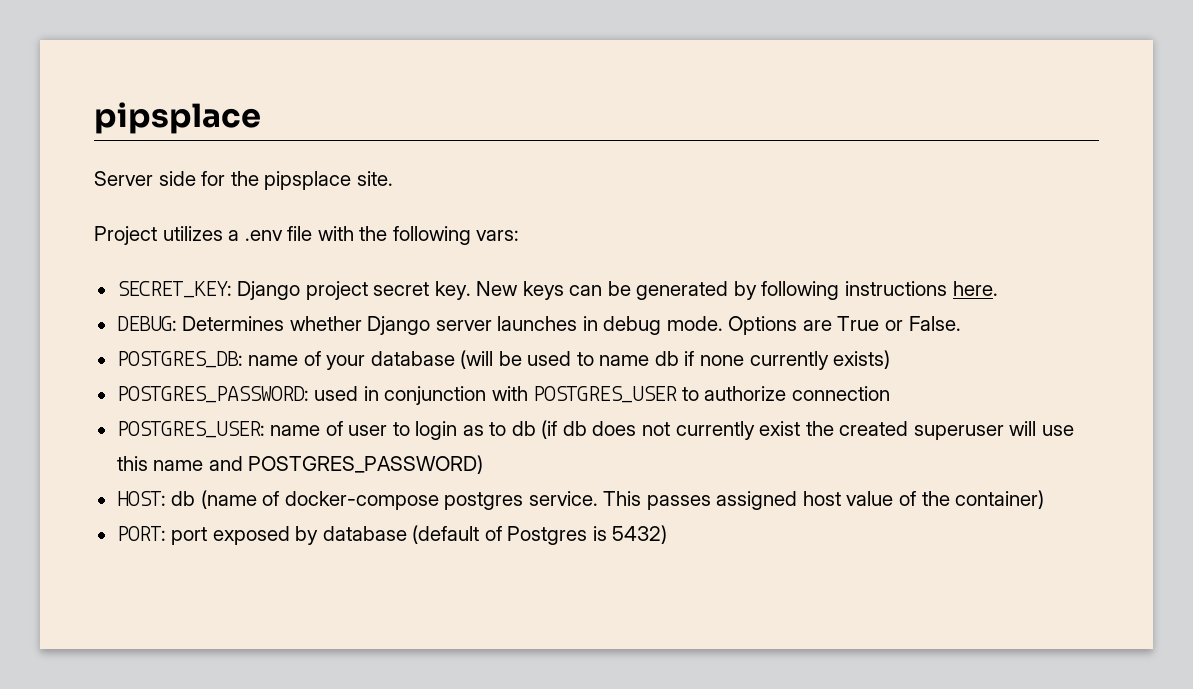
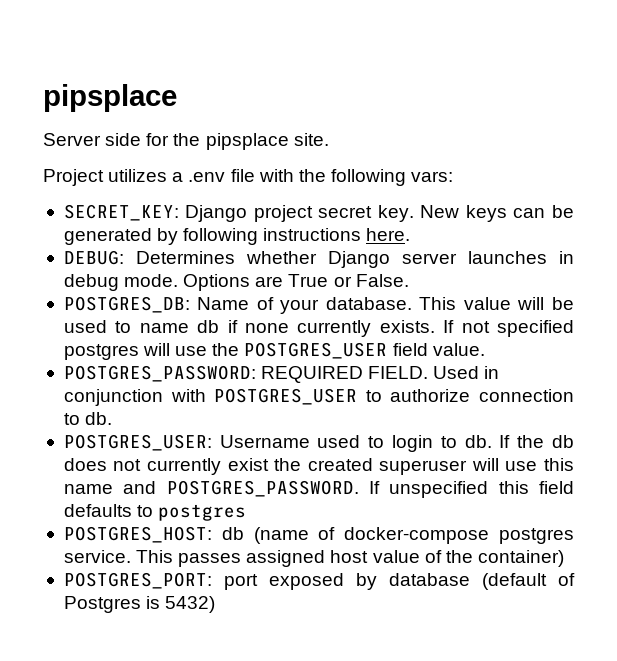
[248,355,299,366] name -> [197,297,250,310] Name
[370,350,494,369] database (will -> [325,297,545,310] database. This value will
[833,350,891,369] [116,386,359,403] exists) // POSTGRES_PASSWORD: used -> [379,320,575,337] [63,342,485,360] [63,365,480,383] exists. If not specified postgres will use the POSTGRES_USER field value. // POSTGRES_PASSWORD: REQUIRED FIELD. Used
(890, 393) none -> [63,412,113,425] to db.
[270,420,558,440] name of user to login as to db (if -> [219,435,545,452] Username used to login to db. If the
[248,455,484,474] [116,491,166,506] POSTGRES_PASSWORD) // HOST: -> [166,480,575,498] [63,504,247,521] [63,526,212,543] POSTGRES_PASSWORD. If unspecified this field defaults to postgres // POSTGRES_HOST:
[116,526,166,541] PORT: -> [63,572,212,589] POSTGRES_PORT:

